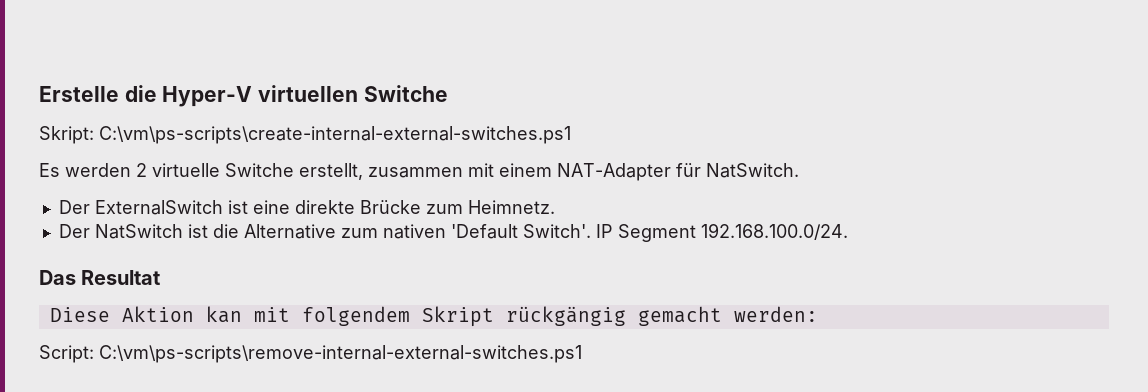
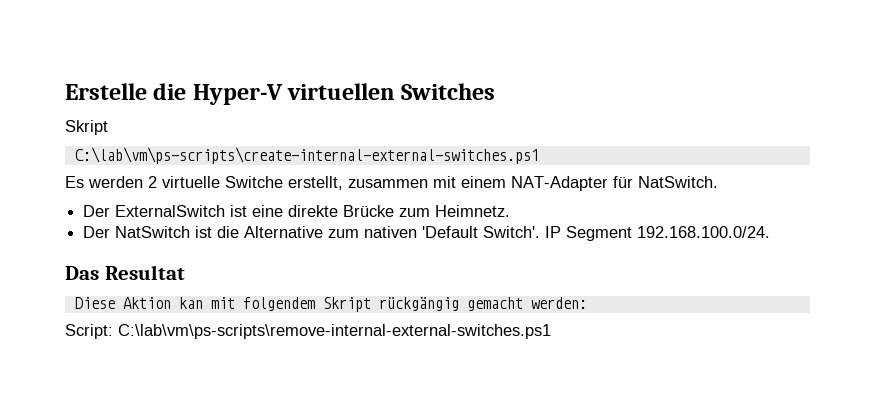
[363,85,448,102] [39,126,571,144] Switche // Skript: C:\vm\ps-scripts\create-internal-external-switches.ps1 -> [401,83,496,100] [65,120,108,135] [74,147,539,164] Switches // Skript // C:\lab\vm\ps-scripts\create-internal-external-switches.ps1
[99,345,582,363] C:\vm\ps-scripts\remove-internal-external-switches.ps1 -> [118,324,551,339] C:\lab\vm\ps-scripts\remove-internal-external-switches.ps1

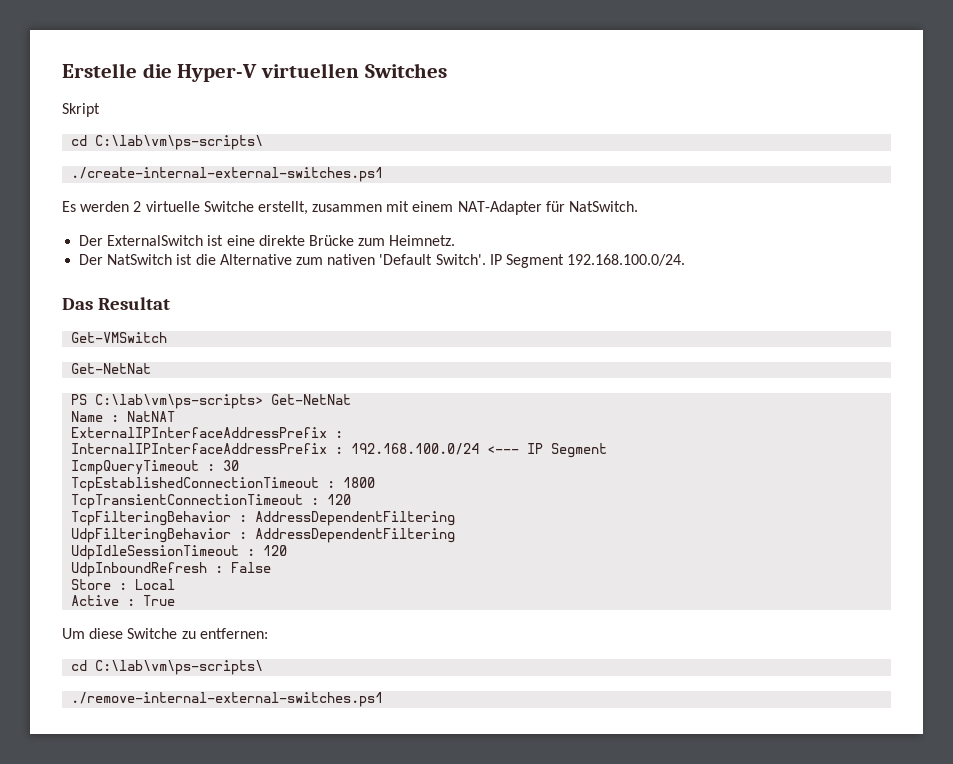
[74,147,539,164] C:\lab\vm\ps-scripts\create-internal-external-switches.ps1 -> [71,135,264,150] [71,167,384,182] cd C:\lab\vm\ps-scripts\ // ./create-internal-external-switches.ps1
[74,297,587,312] [65,324,551,339] Diese Aktion kan mit folgendem Skript rückgängig gemacht werden: // Script: C:\lab\vm\ps-scripts\remove-internal-external-switches.ps1 -> [71,332,168,343] [71,363,152,374] [71,394,352,409] [71,411,176,422] [71,427,344,438] [71,443,608,458] [71,460,240,475] [71,477,376,492] [71,494,352,509] [71,511,456,526] [71,528,456,543] [71,545,288,560] [71,562,272,577] [71,579,176,590] [71,595,176,606] [62,628,268,639] [71,660,264,675] [71,692,384,707] Get-VMSwitch // Get-NetNat // PS C:\lab\vm\ps-scripts> Get-NetNat // Name : NatNAT // ExternalIPInterfaceAddressPrefix : // InternalIPInterfaceAddressPrefix : 192.168.100.0/24 <--- IP Segment // IcmpQueryTimeout : 30 // TcpEstablishedConnectionTimeout : 1800 // TcpTransientConnectionTimeout : 120 // TcpFilteringBehavior : AddressDependentFiltering // UdpFilteringBehavior : AddressDependentFiltering // UdpIdleSessionTimeout : 120 // UdpInboundRefresh : False // Store : Local // Active : True // Um diese Switche zu entfernen: // cd C:\lab\vm\ps-scripts\ // ./remove-internal-external-switches.ps1

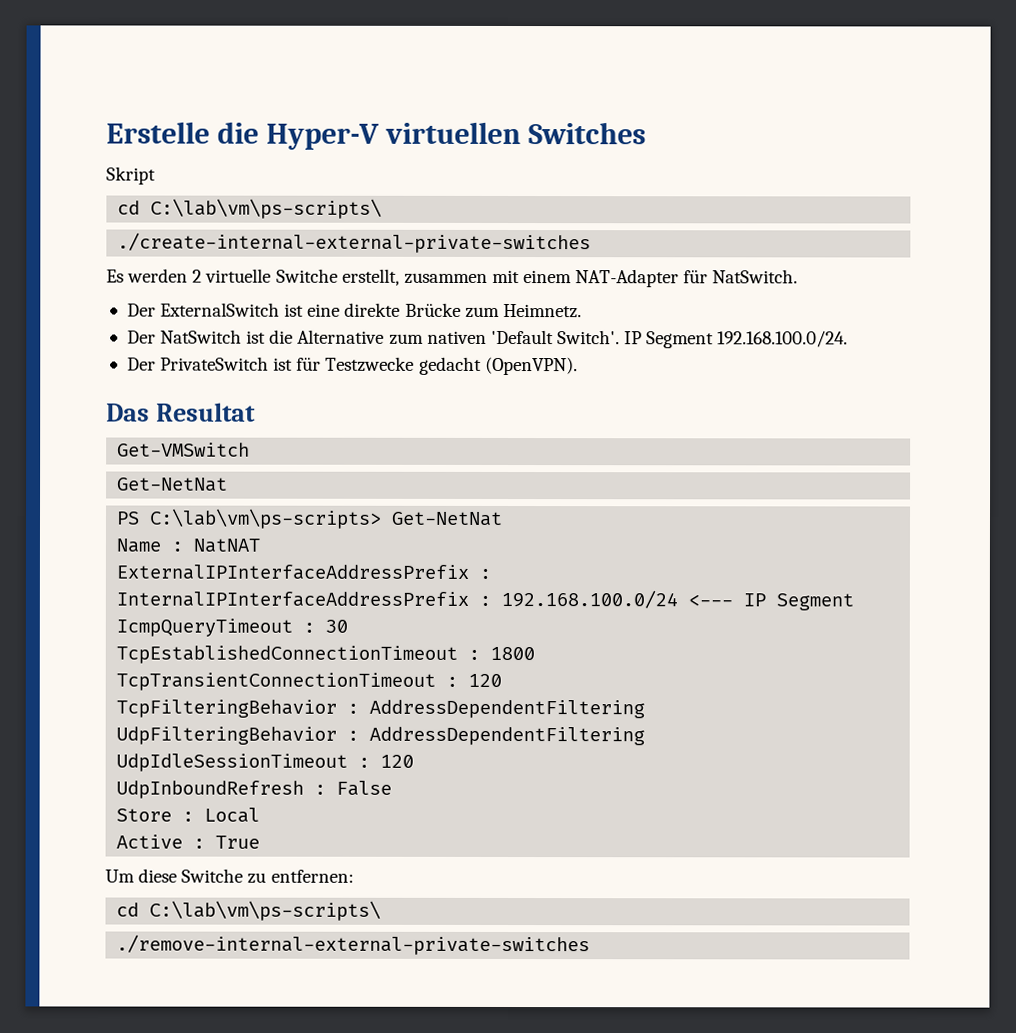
[71,167,384,182] ./create-internal-external-switches.ps1 -> [117,232,592,254] ./create-internal-external-private-switches
(686, 260) none -> [126,356,578,376] // Der PrivateSwitch ist für Testzwecke gedacht (OpenVPN).
[71,692,384,707] ./remove-internal-external-switches.ps1 -> [116,934,591,956] ./remove-internal-external-private-switches

